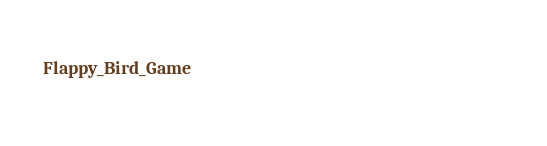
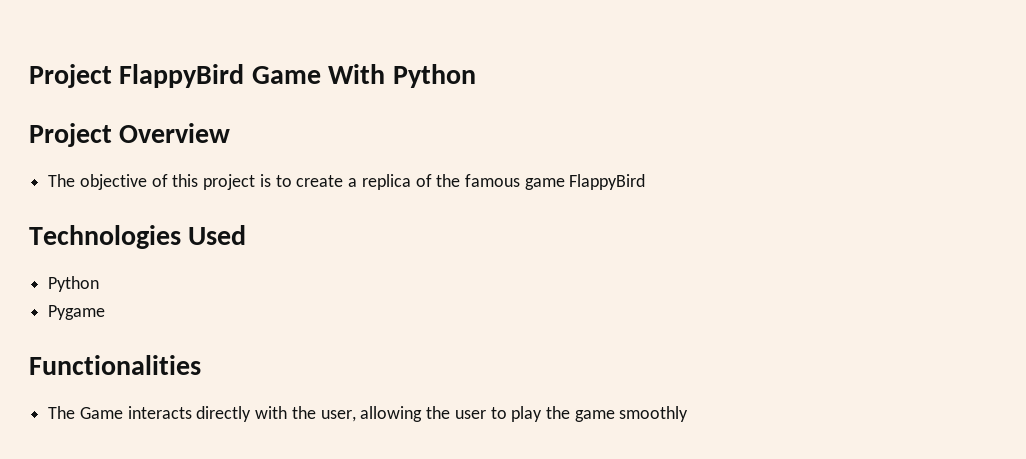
[43,61,191,78] Flappy_Bird_Game -> [29,64,476,88] [29,123,231,147] [48,174,646,190] [29,225,247,249] [48,276,100,292] [48,305,106,320] [29,355,201,375] [48,406,689,422] Project FlappyBird Game With Python // Project Overview // The objective of this project is to create a replica of the famous game FlappyBird // Technologies Used // Python // Pygame // Functionalities // The Game interacts directly with the user, allowing the user to play the game smoothly

